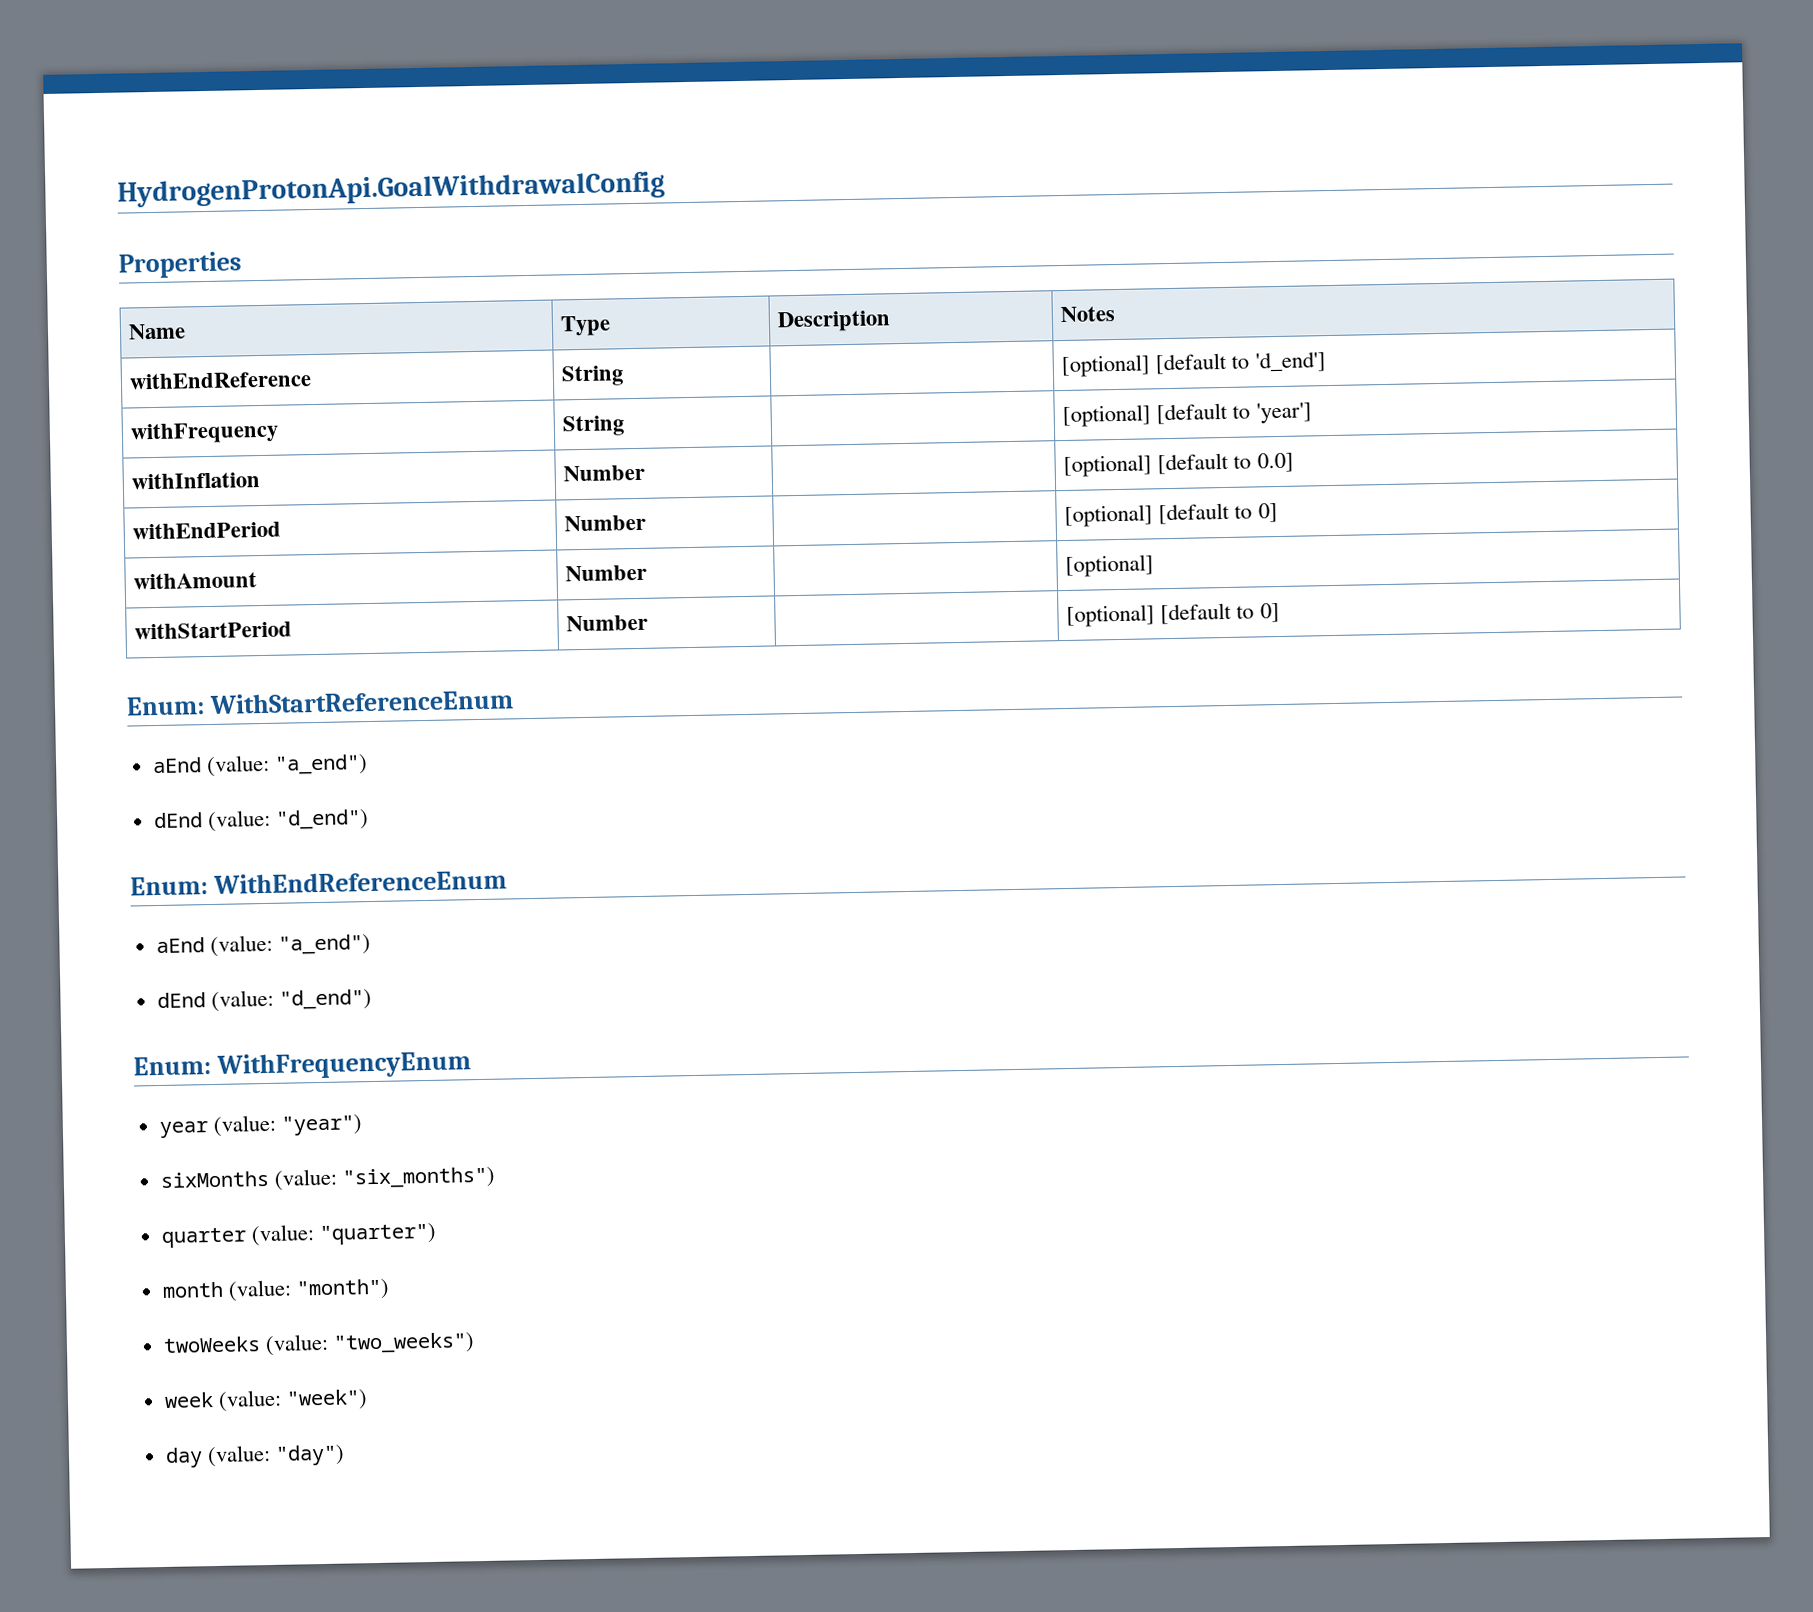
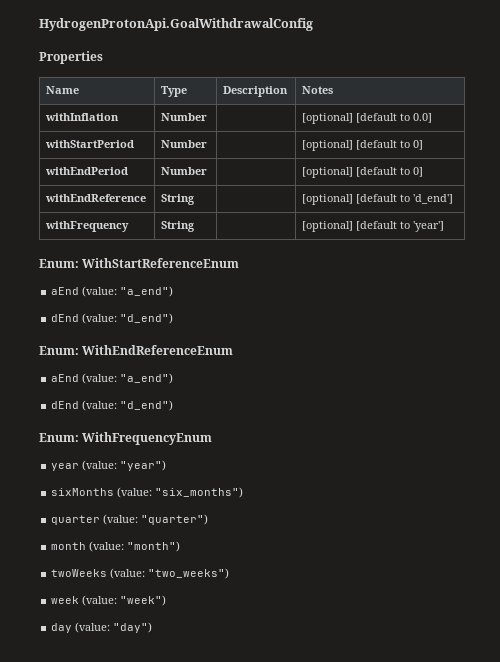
(1116, 314) none -> [45,113,120,121] [161,113,208,121] [302,113,433,124] [45,140,135,148] [161,140,208,148] [302,140,424,151] [45,167,129,175] [161,167,208,175] [302,167,424,178] // withInflation | Number | | [optional] [default to 0.0] // withStartPeriod | Number | | [optional] [default to 0] // withEndPeriod | Number | | [optional] [default to 0]
[131,472,261,490] [563,464,646,482] [1063,452,1294,478] [132,521,282,540] [564,514,647,532] [1064,502,1278,527] [133,572,258,590] [565,564,648,582] [1065,554,1155,577] [134,621,293,640] [566,614,649,632] [1066,602,1280,627] // withInflation | Number | | [optional] [default to 0.0] // withEndPeriod | Number | | [optional] [default to 0] // withAmount | Number | | [optional] // withStartPeriod | Number | | [optional] [default to 0] -> (445, 226) none

